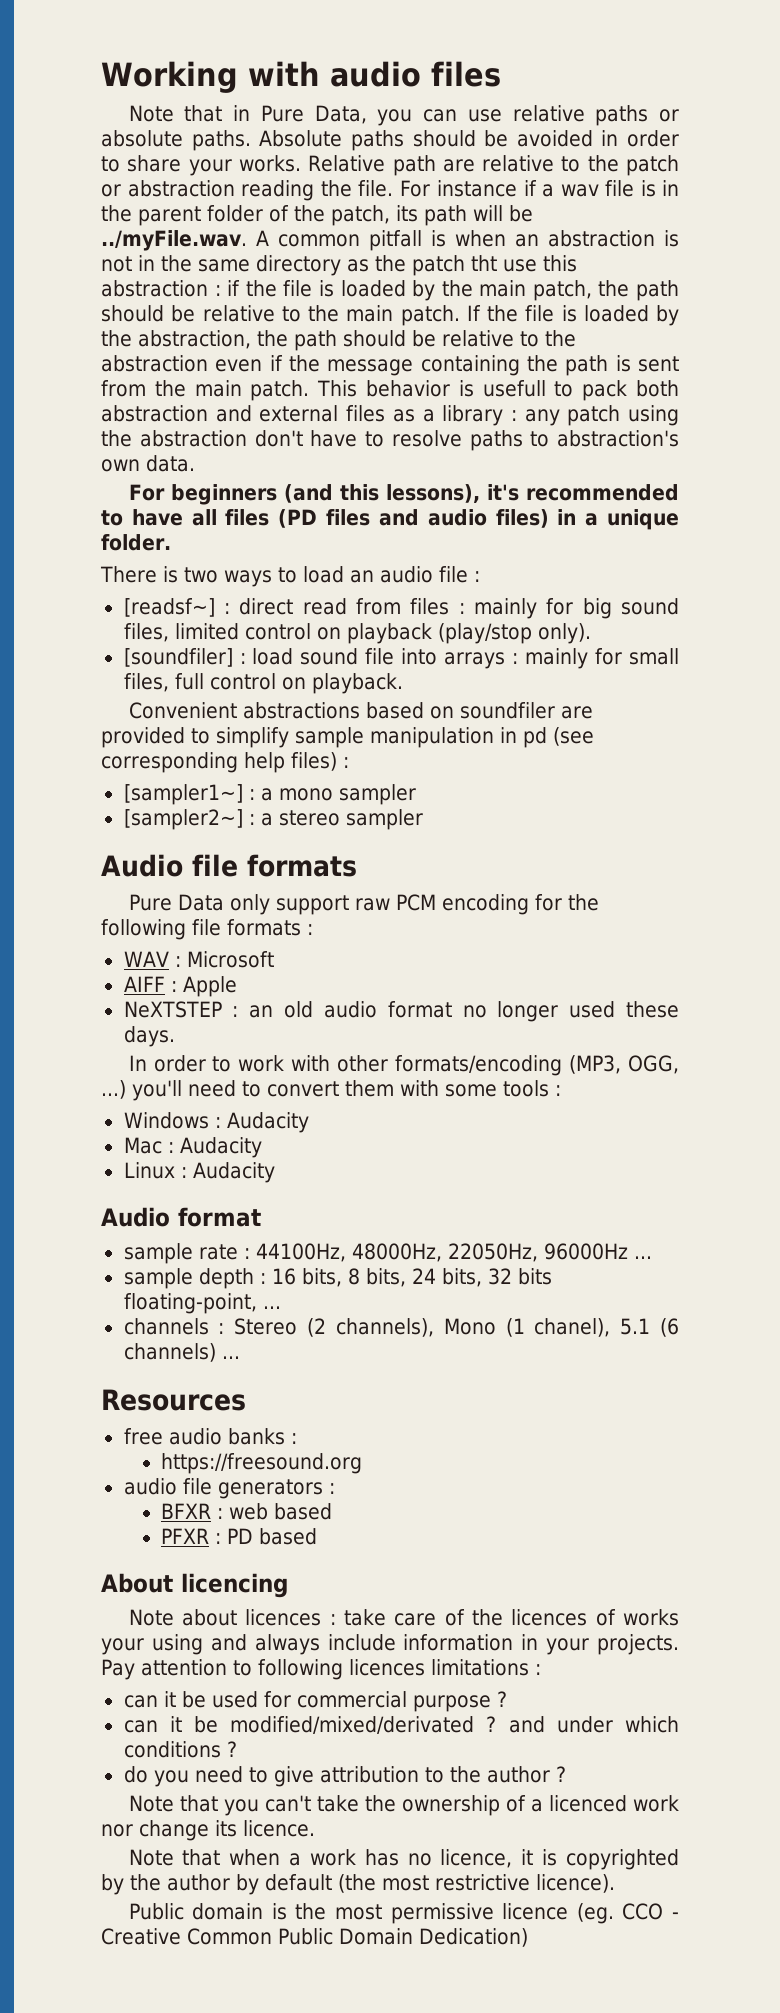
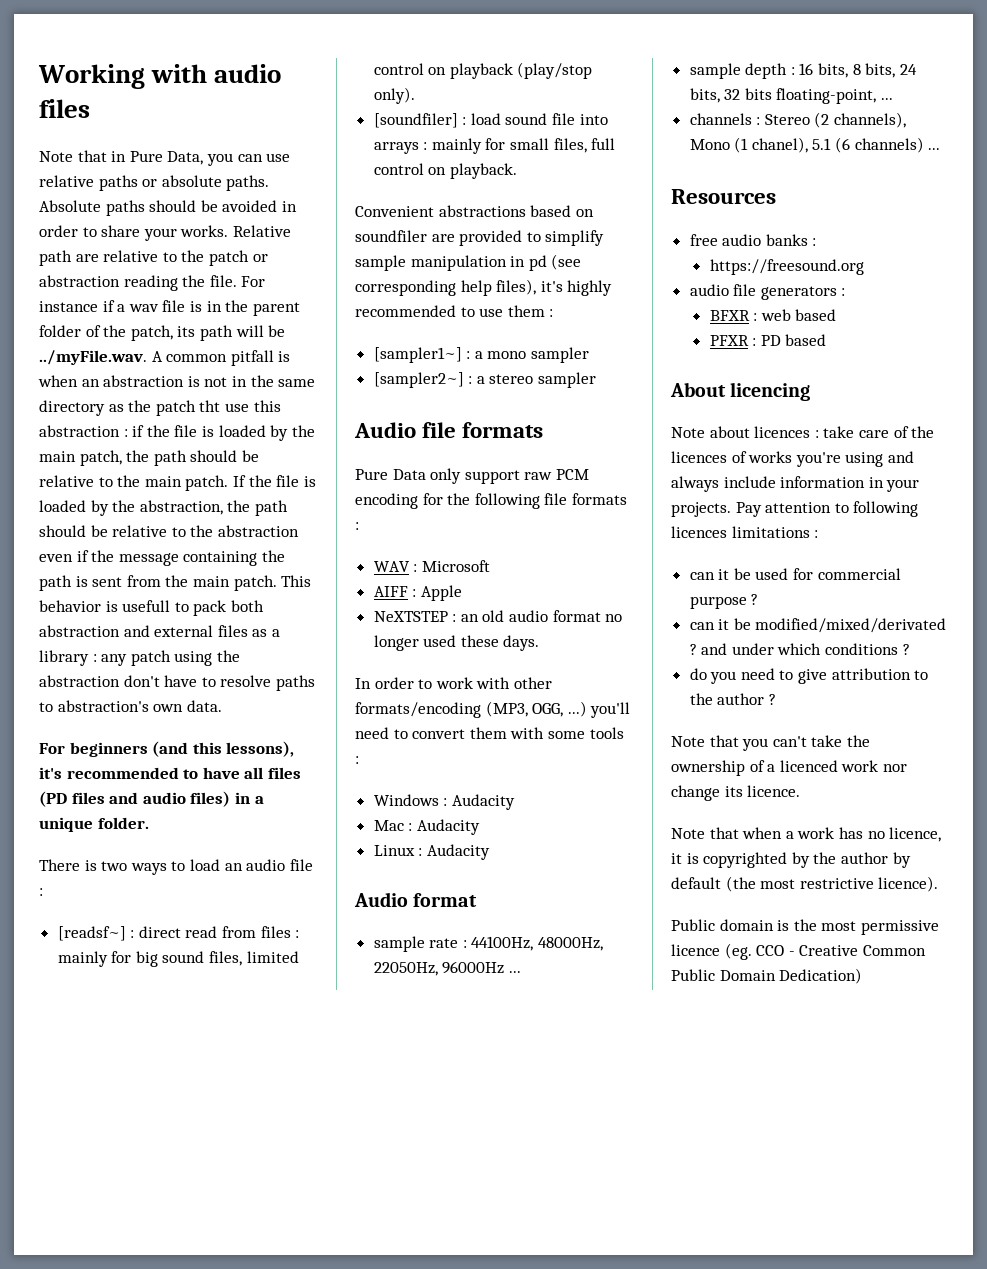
[291,752,337,771] files) -> [496,279,613,296] [355,305,545,317] files), it's highly recommended to use them
[101,1638,144,1655] your -> [795,452,841,467] you're

